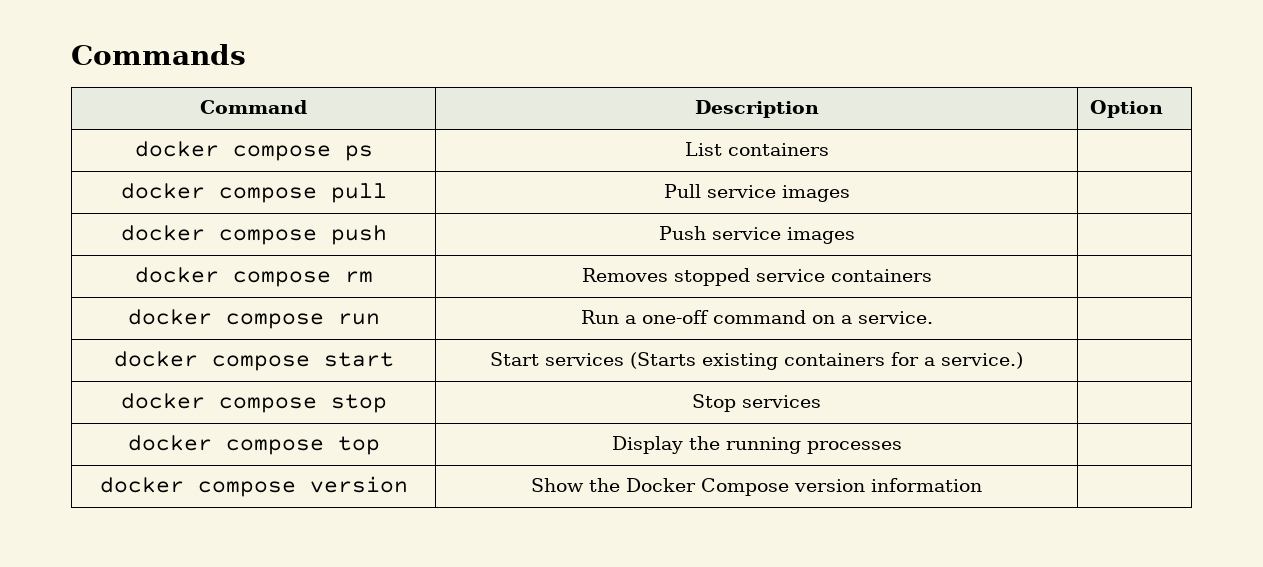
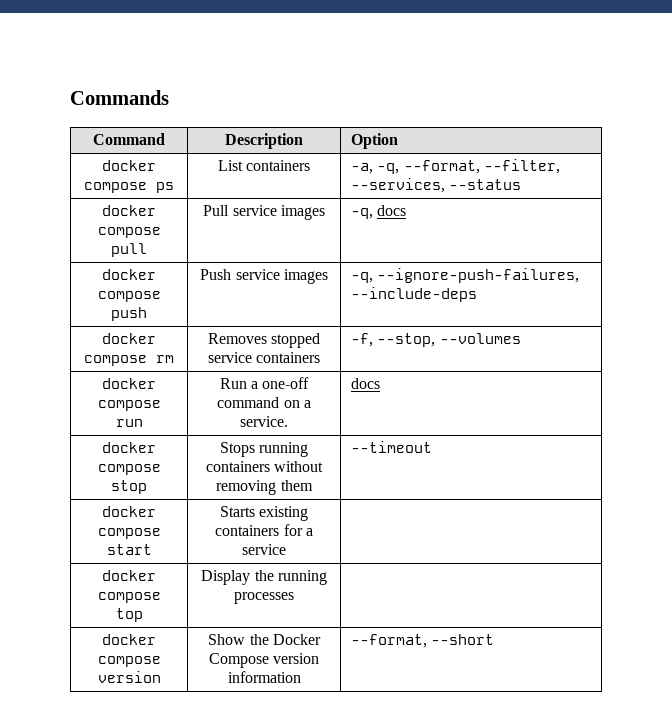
(829, 149) none -> [350,159,560,174] [350,178,522,193] -a, -q, --format, --filter, --services, --status
(850, 193) none -> [350,205,407,219] -q, docs
(855, 235) none -> [350,268,580,283] [350,287,477,302] -q, --ignore-push-failures, --include-deps
(932, 275) none -> [350,333,521,347] -f, --stop, --volumes
(933, 317) none -> [350,378,380,389] [102,442,156,453] [97,464,161,475] [111,480,147,494] [219,442,309,457] [205,461,324,472] [216,480,313,495] [350,441,432,453] docs // docker compose stop | Stops running containers without removing them | --timeout
[490,352,696,369] Start services (Starts -> [219,506,255,517] Starts
[941,352,1023,369] [120,393,387,413] [692,394,821,412] service.) | // docker compose stop | Stop services -> [242,544,286,555] service
(982, 485) none -> [350,634,495,648] --format, --short

